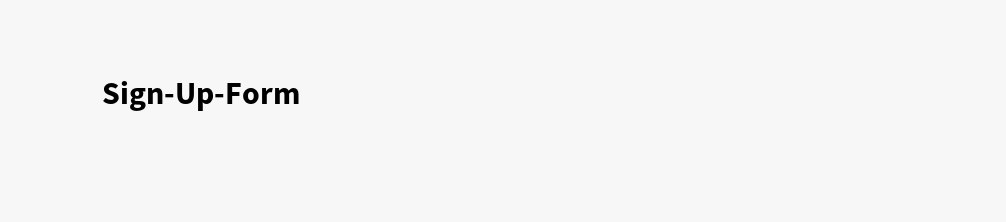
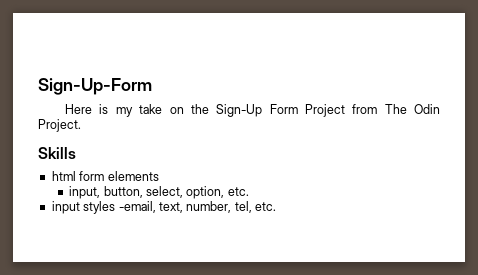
(300, 96) none -> [65,104,441,117] [38,119,81,132] [38,147,76,159] [51,171,159,181] [69,186,249,199] [51,201,276,214] // Here is my take on the Sign-Up Form Project from The Odin Project. // Skills // html form elements // input, button, select, option, etc. // input styles -email, text, number, tel, etc.

